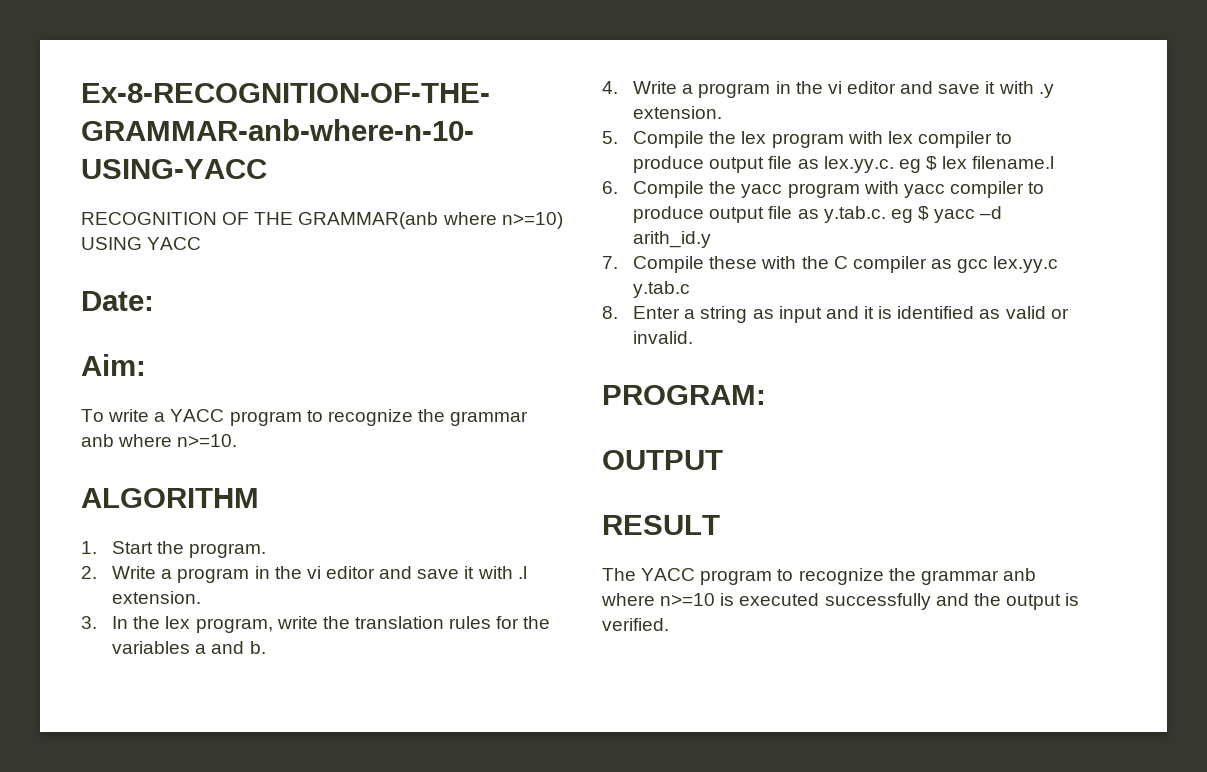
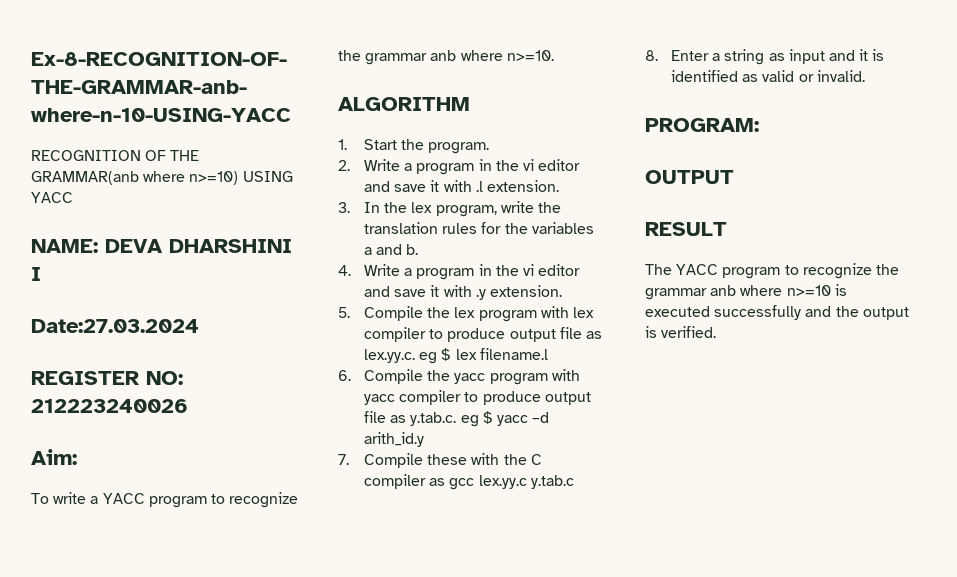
[81,291,154,311] Date: -> [31,239,292,253] [31,267,41,281] [31,319,199,333] [31,371,183,385] [31,399,188,413] NAME: DEVA DHARSHINI I // Date:27.03.2024 // REGISTER NO: 212223240026

